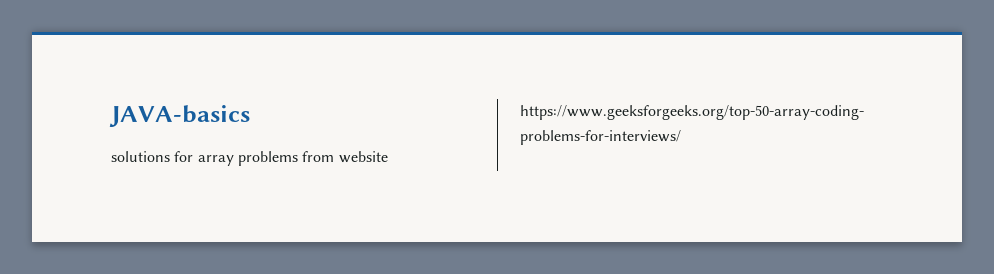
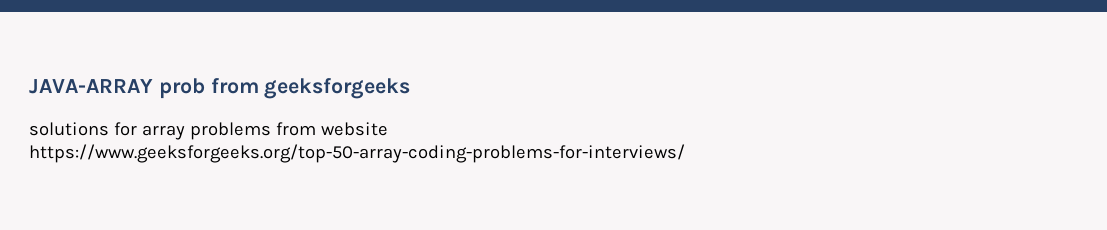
[109,105,250,127] JAVA-basics -> [29,78,411,99] JAVA-ARRAY prob from geeksforgeeks

